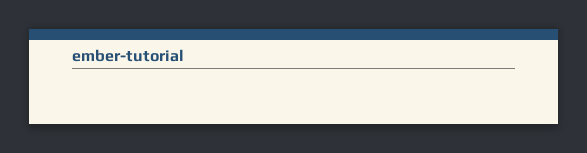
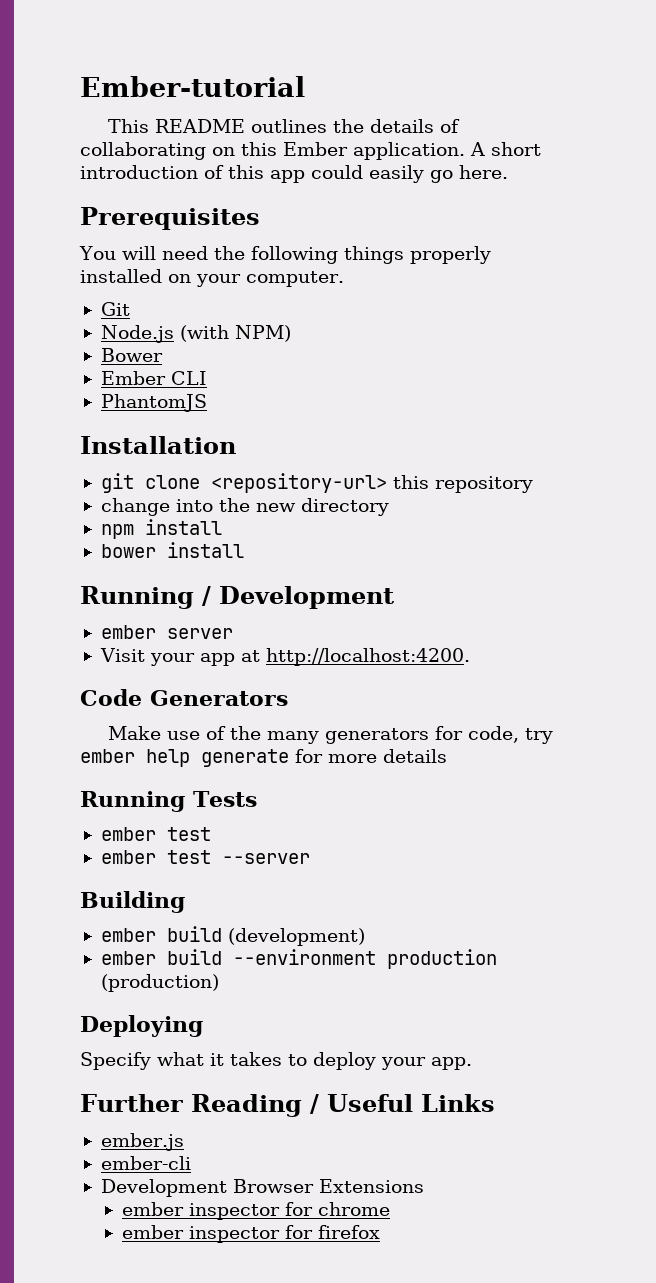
[72,49,184,62] ember-tutorial -> [80,76,305,97] [107,119,460,133] [80,142,541,160] [80,165,508,183] [80,207,260,230] [79,246,491,264] [80,269,344,287] [100,302,130,316] [100,325,291,343] [100,348,163,362] [100,371,207,385] [100,394,207,412] [80,436,236,454] [100,473,533,493] [100,498,389,516] [100,519,222,539] [100,542,244,558] [80,586,394,609] [100,625,233,639] [99,648,470,666] [80,689,288,706] [107,726,553,744] [80,749,447,767] [80,791,257,812] [100,827,211,841] [100,850,310,864] [80,891,185,913] [100,926,365,946] [100,949,497,969] [100,974,219,992] [80,1015,203,1037] [80,1052,472,1070] [80,1094,495,1117] [100,1133,184,1151] [100,1156,191,1170] [100,1179,424,1197] [122,1202,391,1220] [122,1225,381,1243] Ember-tutorial // This README outlines the details of collaborating on this Ember application. A short introduction of this app could easily go here. // Prerequisites // You will need the following things properly installed on your computer. // Git // Node.js (with NPM) // Bower // Ember CLI // PhantomJS // Installation // git clone <repository-url> this repository // change into the new directory // npm install // bower install // Running / Development // ember server // Visit your app at http://localhost:4200. // Code Generators // Make use of the many generators for code, try ember help generate for more details // Running Tests // ember test // ember test --server // Building // ember build (development) // ember build --environment production (production) // Deploying // Specify what it takes to deploy your app. // Further Reading / Useful Links // ember.js // ember-cli // Development Browser Extensions // ember inspector for chrome // ember inspector for firefox

